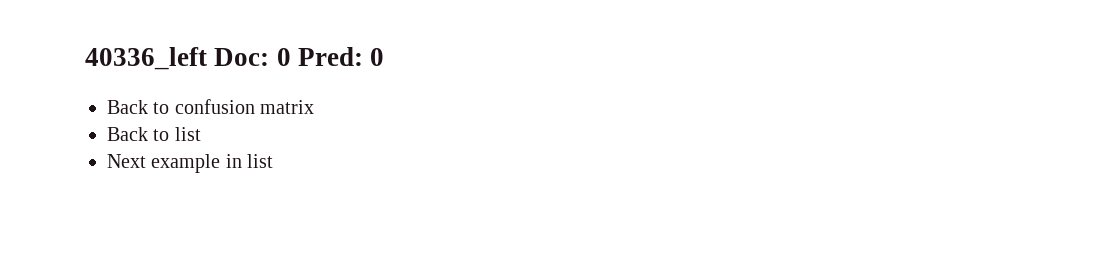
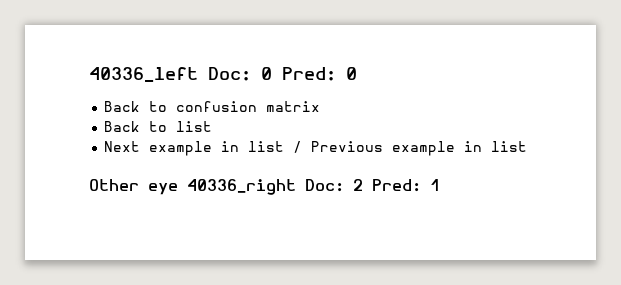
(274, 161) none -> [293,141,528,156] [89,179,440,195] / Previous example in list // Other eye 40336_right Doc: 2 Pred: 1

